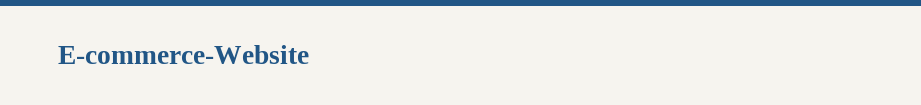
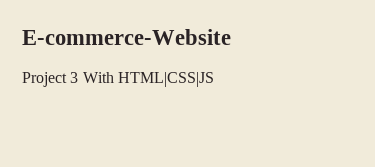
(309, 54) none -> [22,72,214,87] // Project 3 With HTML|CSS|JS

